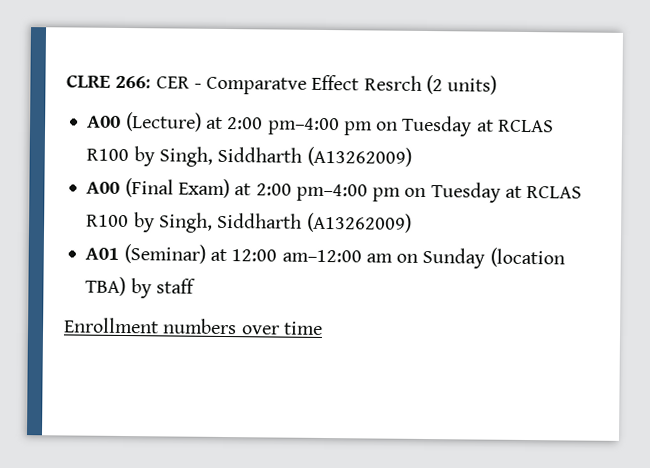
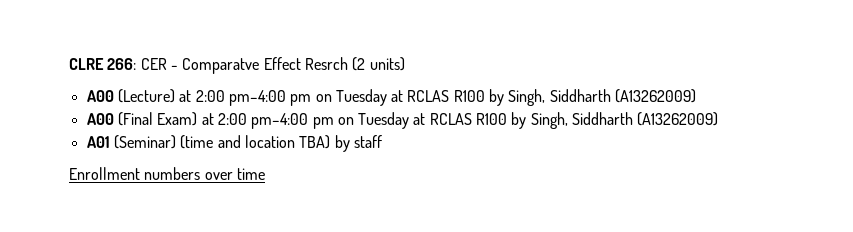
[209,247,565,269] at 12:00 am–12:00 am on Sunday (location -> [180,135,295,149] (time and location

